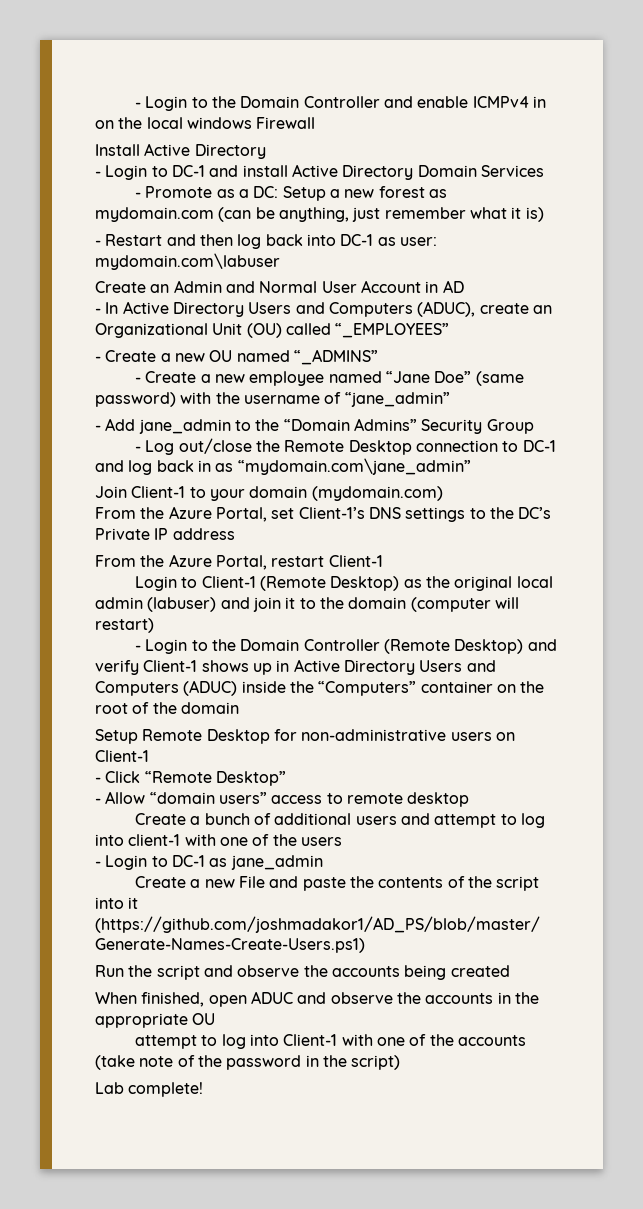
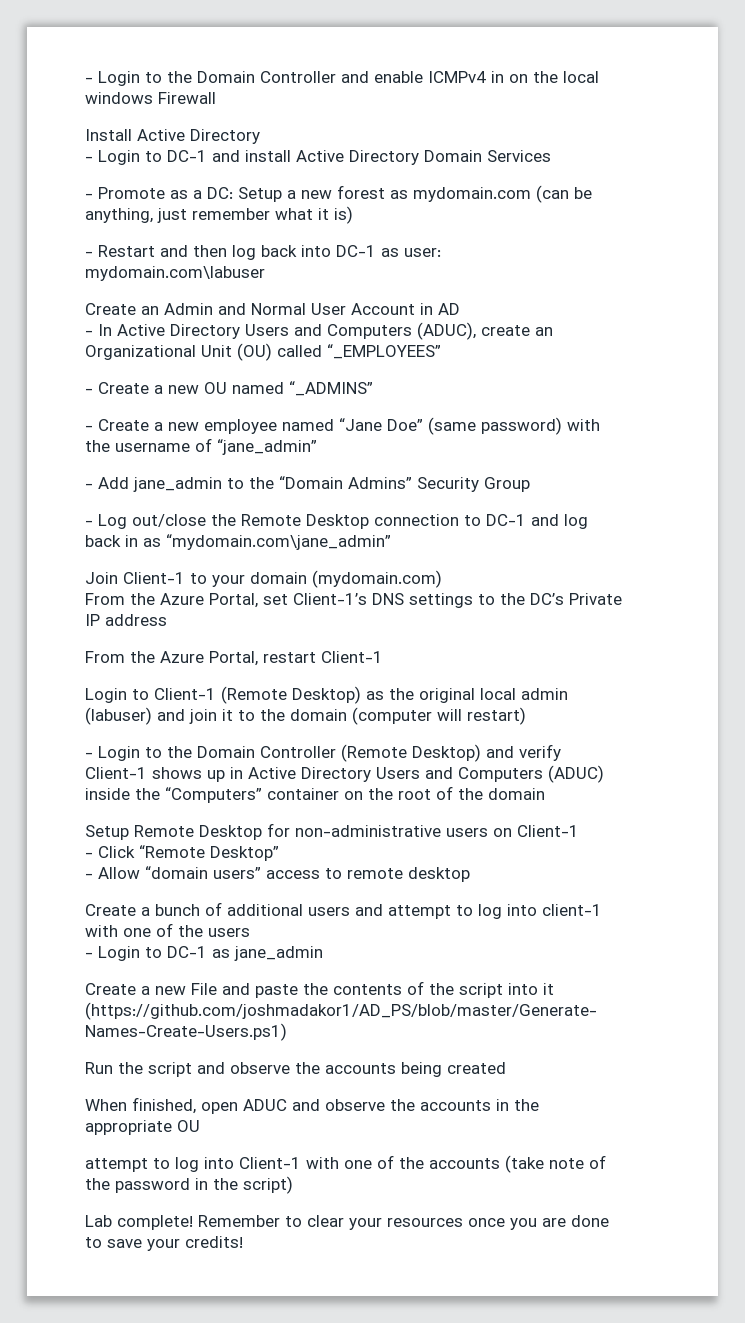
(204, 1089) none -> [198,1215,609,1230] [85,1236,243,1251] Remember to clear your resources once you are done to save your credits!

